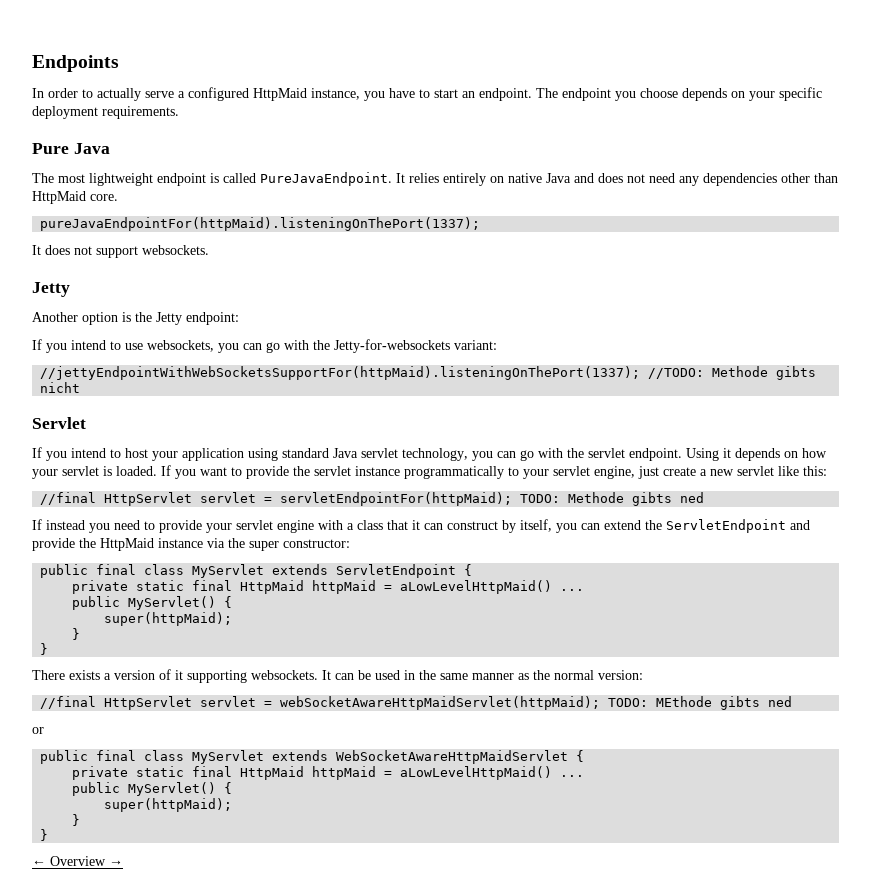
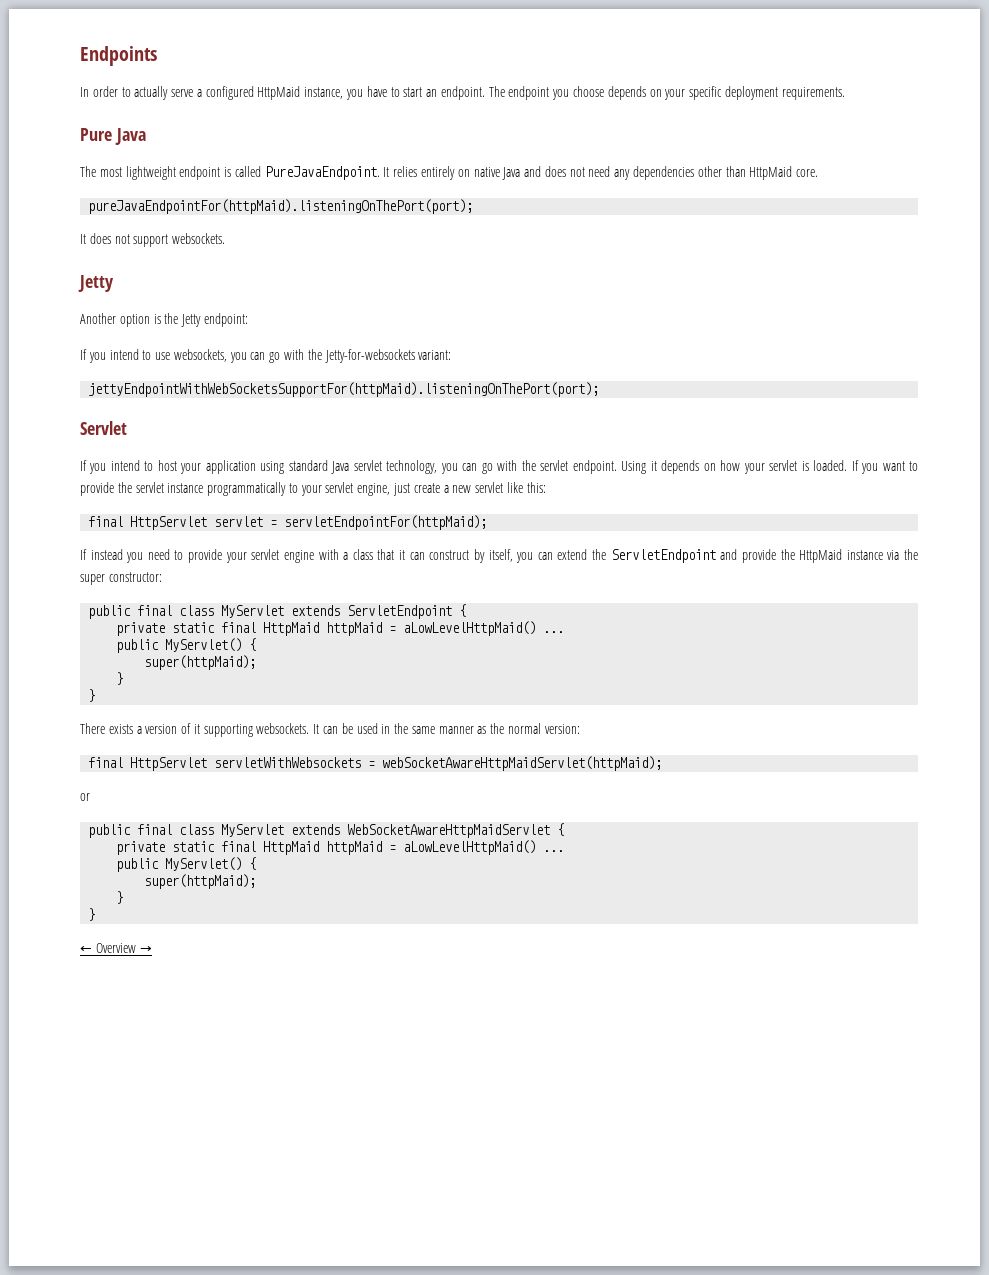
[40,217,481,231] pureJavaEndpointFor(httpMaid).listeningOnThePort(1337); -> [88,199,474,214] pureJavaEndpointFor(httpMaid).listeningOnThePort(port);
[40,366,817,380] [40,382,81,393] //jettyEndpointWithWebSocketsSupportFor(httpMaid).listeningOnThePort(1337); //TODO: Methode gibts nicht -> [88,382,600,397] jettyEndpointWithWebSocketsSupportFor(httpMaid).listeningOnThePort(port);
[40,492,97,505] //final -> [88,516,124,527] final
[520,492,705,506] TODO: Methode gibts ned -> (488, 522) none
[40,696,257,710] //final HttpServlet servlet -> [88,757,362,771] final HttpServlet servletWithWebsockets
[608,696,793,710] TODO: MEthode gibts ned -> (663, 763) none

